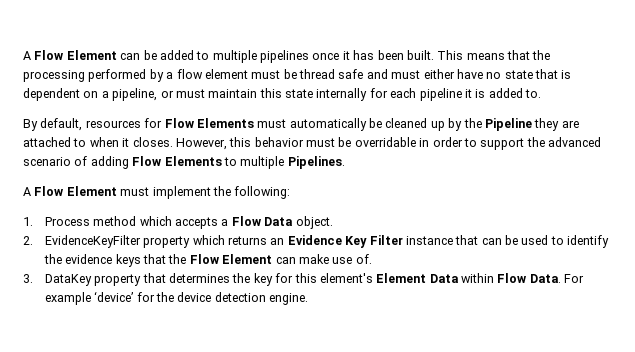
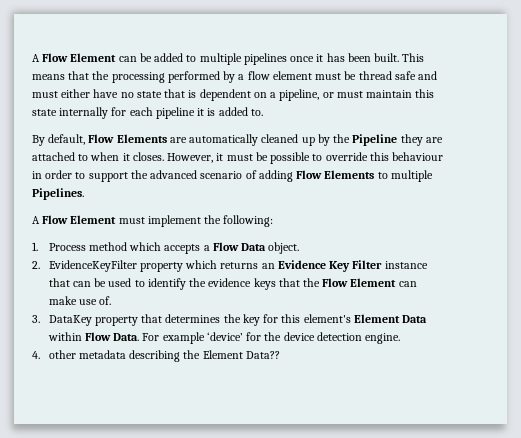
[85,118,382,131] resources for Flow Elements must automatically be -> [88,134,259,146] Flow Elements are automatically
[229,137,416,147] this behavior must be overridable -> [216,152,444,164] it must be possible to override this behaviour
(309, 299) none -> [32,350,280,362] // 4. other metadata describing the Element Data??

